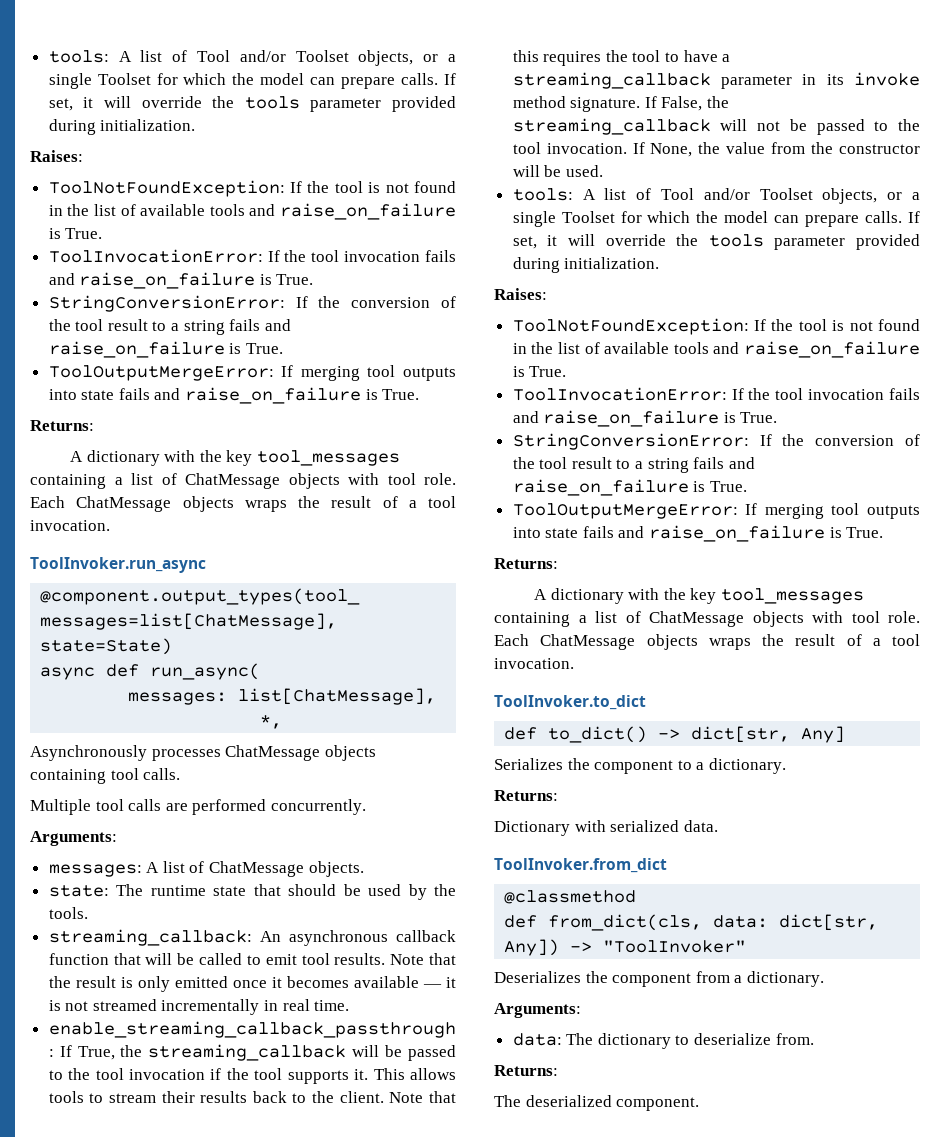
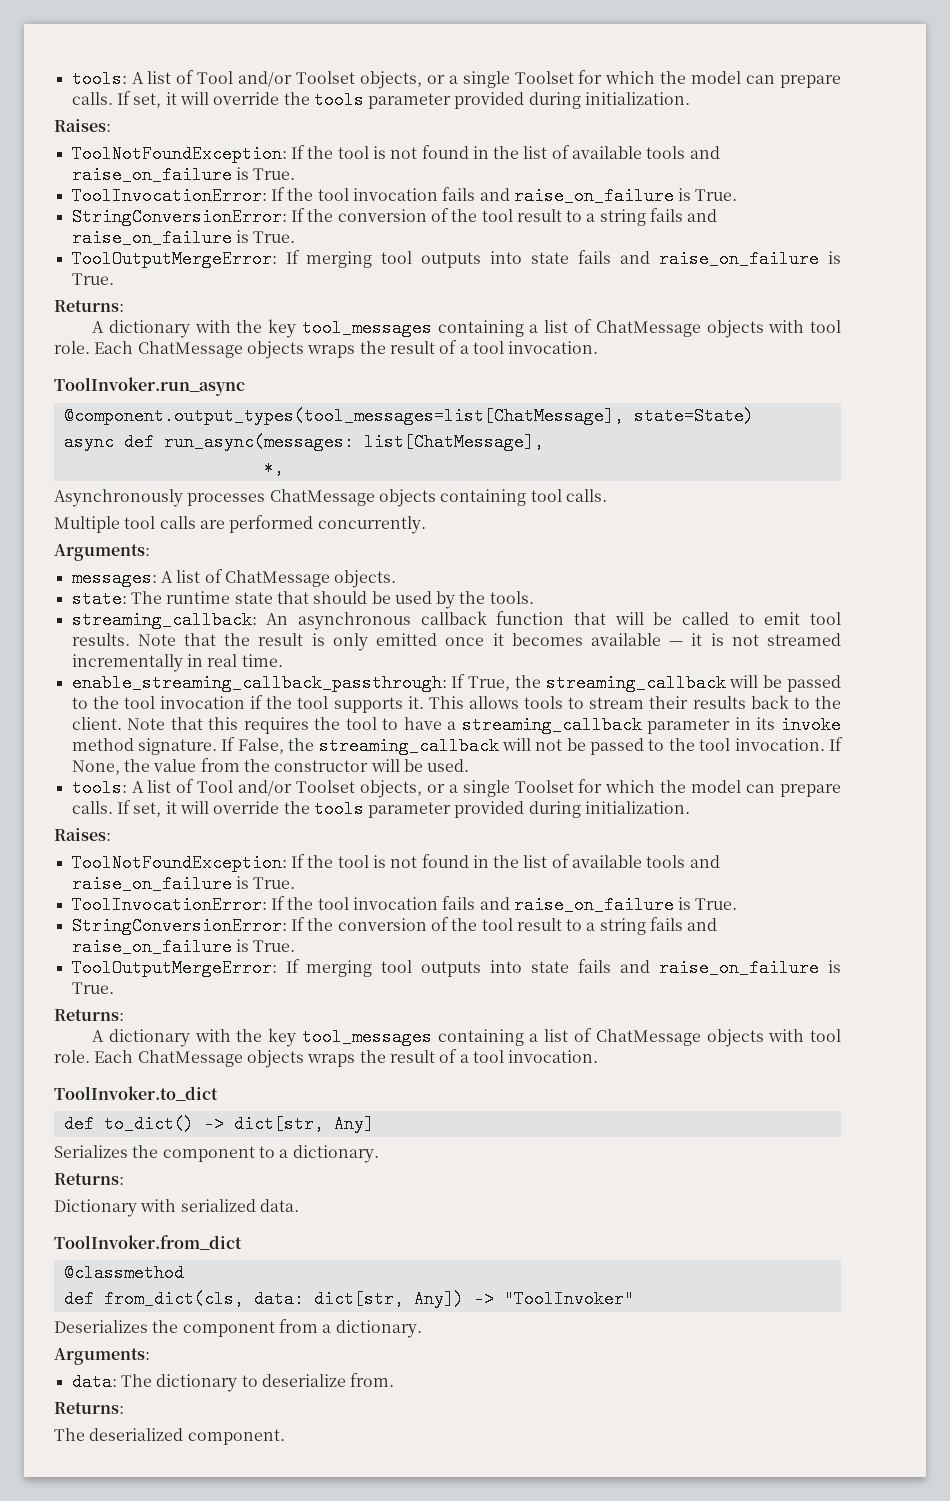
[150,663,261,680] [128,692,228,705] run_async( // messages: -> [163,433,354,451] run_async(messages:

